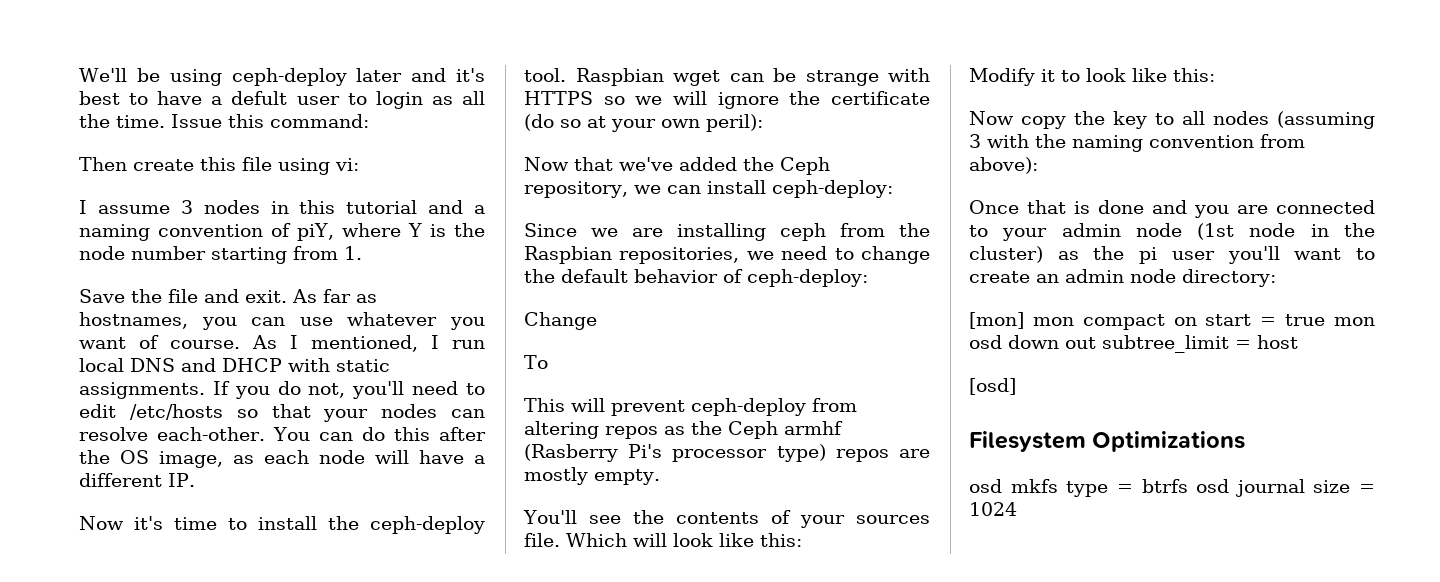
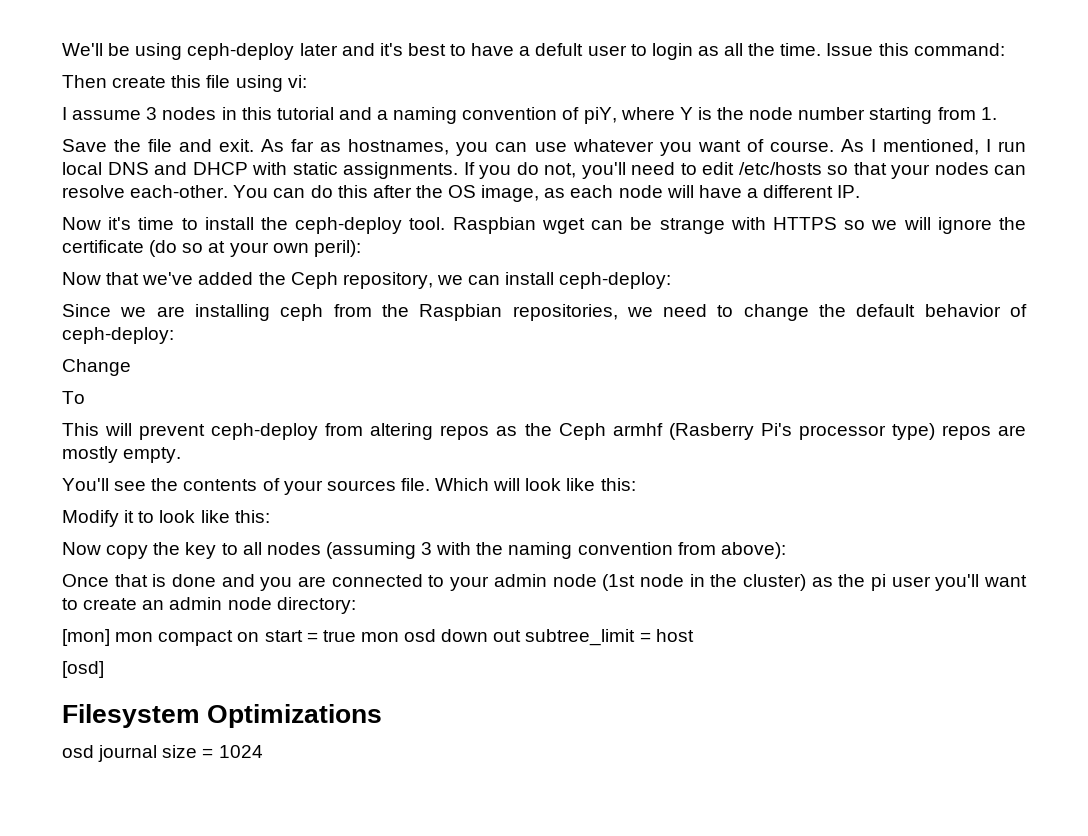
[1010,479,1230,497] mkfs type = btrfs osd -> (94, 751) none

